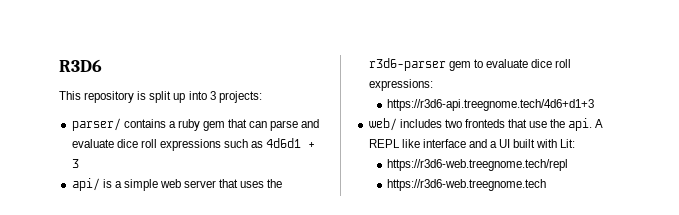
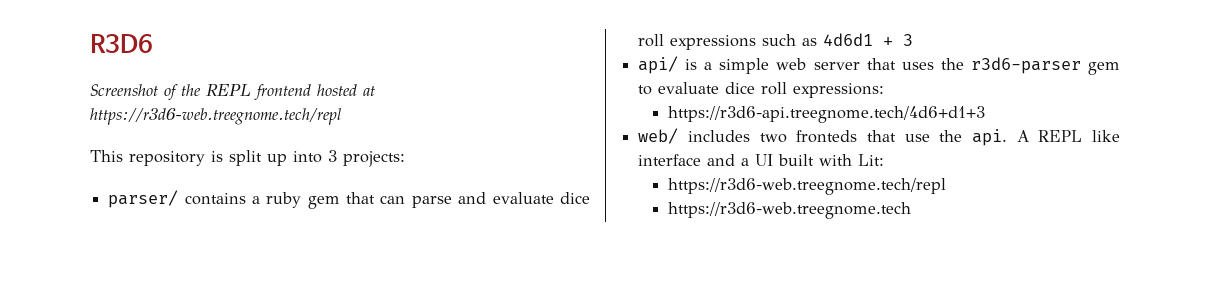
(102, 65) none -> [90,84,375,101] [90,108,341,125] // Screenshot of the REPL frontend hosted at https://r3d6-web.treegnome.tech/repl

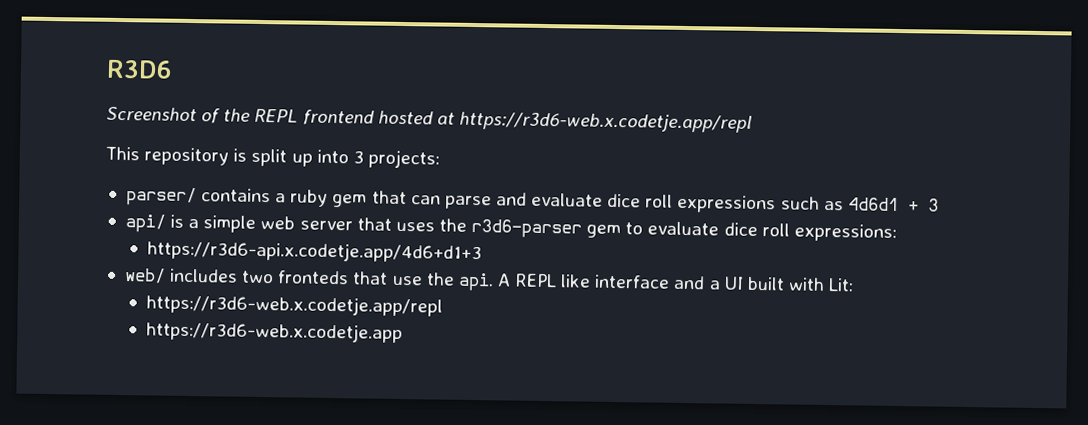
[90,108,341,125] https://r3d6-web.treegnome.tech/repl -> [458,111,752,133] https://r3d6-web.x.codetje.app/repl
[667,106,985,123] https://r3d6-api.treegnome.tech/4d6+d1+3 -> [147,240,483,264] https://r3d6-api.x.codetje.app/4d6+d1+3
[667,178,946,195] [667,202,911,219] https://r3d6-web.treegnome.tech/repl // https://r3d6-web.treegnome.tech -> [146,294,444,317] [146,321,404,344] https://r3d6-web.x.codetje.app/repl // https://r3d6-web.x.codetje.app

